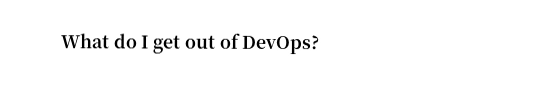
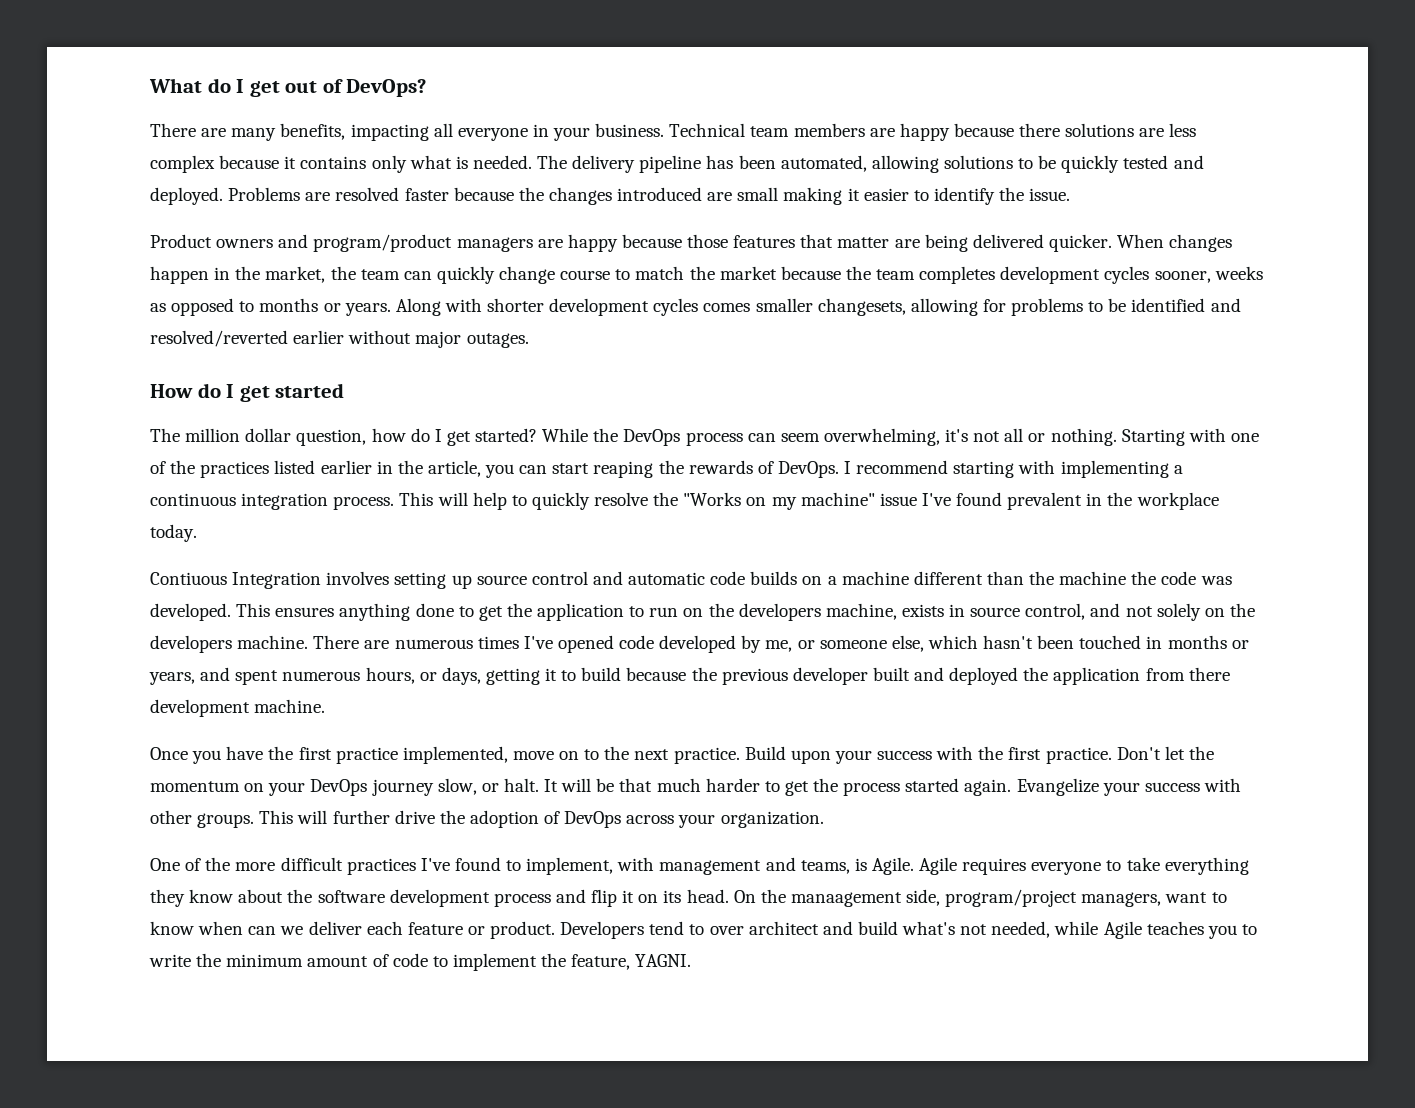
(321, 44) none -> [150,123,1197,141] [150,155,1204,173] [150,187,1071,205] [150,234,1233,252] [150,266,1263,284] [150,298,1241,316] [150,330,529,348] [150,383,345,402] [150,428,1259,446] [150,460,1183,478] [150,492,1219,510] [150,524,197,542] [150,571,1232,589] [150,603,1255,621] [150,635,1249,653] [149,667,1230,685] [150,699,326,717] [150,746,1214,764] [150,778,1241,796] [150,810,824,828] [150,857,1249,875] [150,889,1227,907] [150,921,1257,939] [149,953,692,971] // There are many benefits, impacting all everyone in your business. Technical team members are happy because there solutions are less complex because it contains only what is needed. The delivery pipeline has been automated, allowing solutions to be quickly tested and deployed. Problems are resolved faster because the changes introduced are small making it easier to identify the issue. // Product owners and program/product managers are happy because those features that matter are being delivered quicker. When changes happen in the market, the team can quickly change course to match the market because the team completes development cycles sooner, weeks as opposed to months or years. Along with shorter development cycles comes smaller changesets, allowing for problems to be identified and resolved/reverted earlier without major outages. // How do I get started // The million dollar question, how do I get started? While the DevOps process can seem overwhelming, it's not all or nothing. Starting with one of the practices listed earlier in the article, you can start reaping the rewards of DevOps. I recommend starting with implementing a continuous integration process. This will help to quickly resolve the "Works on my machine" issue I've found prevalent in the workplace today. // Contiuous Integration involves setting up source control and automatic code builds on a machine different than the machine the code was developed. This ensures anything done to get the application to run on the developers machine, exists in source control, and not solely on the developers machine. There are numerous times I've opened code developed by me, or someone else, which hasn't been touched in months or years, and spent numerous hours, or days, getting it to build because the previous developer built and deployed the application from there development machine. // Once you have the first practice implemented, move on to the next practice. Build upon your success with the first practice. Don't let the momentum on your DevOps journey slow, or halt. It will be that much harder to get the process started again. Evangelize your success with other groups. This will further drive the adoption of DevOps across your organization. // One of the more difficult practices I've found to implement, with management and teams, is Agile. Agile requires everyone to take everything they know about the software development process and flip it on its head. On the manaagement side, program/project managers, want to know when can we deliver each feature or product. Developers tend to over architect and build what's not needed, while Agile teaches you to write the minimum amount of code to implement the feature, YAGNI.

